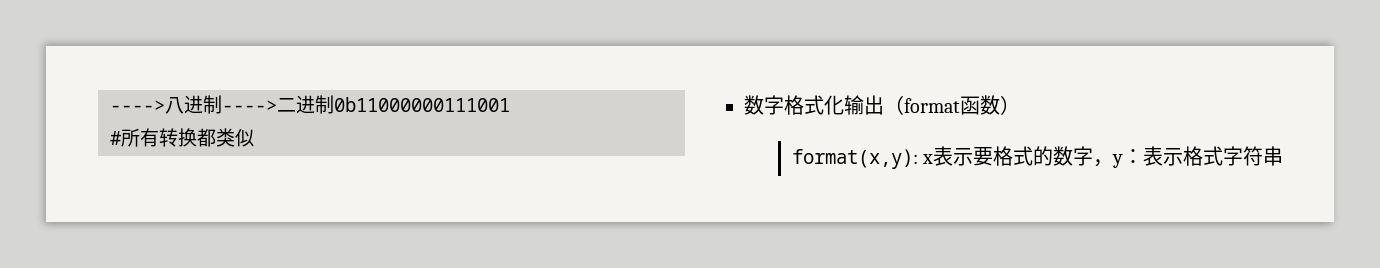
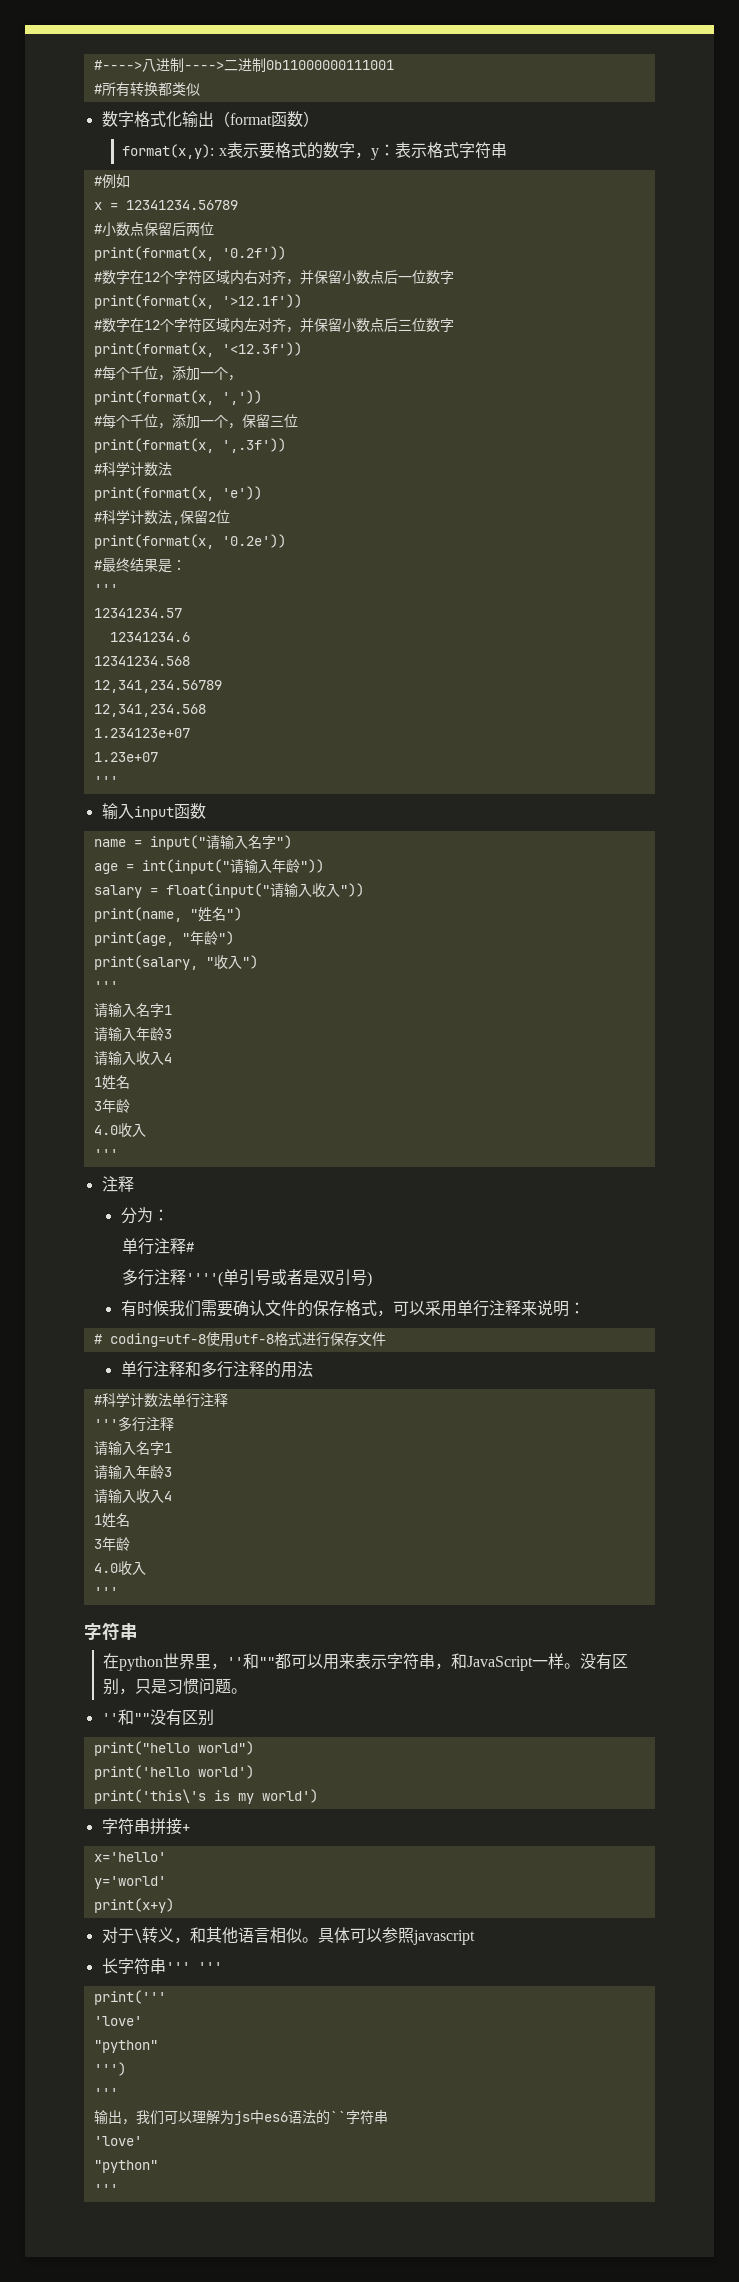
[110,100,165,112] ----> -> [93,60,142,70] #---->
(1284, 156) none -> [93,174,130,189] [93,200,238,210] [93,222,214,237] [93,246,286,261] [93,270,454,285] [93,294,302,309] [93,318,454,333] [93,342,302,357] [93,366,242,381] [93,390,262,405] [93,414,298,429] [93,438,286,453] [93,462,172,476] [93,486,262,501] [93,510,230,525] [93,534,286,549] [93,558,186,573] [93,584,118,594] [93,608,182,618] [109,632,190,642] [93,656,190,666] [93,680,222,693] [93,704,206,717] [93,728,190,738] [93,752,158,762] [93,776,118,786] [101,803,206,820] [93,835,292,850] [93,859,324,874] [93,883,364,898] [93,907,242,922] [93,931,234,946] [93,955,258,970] [93,981,118,991] [93,1003,172,1017] [93,1027,172,1041] [93,1051,172,1065] [93,1075,130,1090] [93,1099,130,1113] [93,1123,146,1137] [93,1149,118,1159] [101,1176,134,1192] [120,1207,169,1224] [122,1238,195,1255] [122,1269,373,1287] [120,1300,585,1317] [93,1331,386,1347] [120,1361,313,1378] [93,1393,228,1408] [93,1417,174,1432] [93,1441,172,1455] [93,1465,172,1479] [93,1489,172,1503] [93,1513,130,1528] [93,1537,130,1551] [93,1561,146,1575] [93,1587,118,1597] [84,1622,138,1640] [103,1653,629,1671] [103,1678,248,1695] [101,1709,214,1726] [93,1741,254,1756] [93,1765,254,1780] [93,1789,318,1804] [101,1818,190,1835] [93,1852,166,1862] [93,1876,166,1889] [93,1898,174,1913] [101,1927,475,1945] [101,1958,222,1975] [93,1990,166,2005] [93,2016,142,2026] [93,2040,158,2053] [93,2062,126,2076] [93,2088,118,2098] [93,2110,388,2125] [93,2136,142,2146] [93,2160,158,2173] [93,2184,118,2194] // #例如 // x = 12341234.56789 // #小数点保留后两位 // print(format(x, '0.2f')) // #数字在12个字符区域内右对齐，并保留小数点后一位数字 // print(format(x, '>12.1f')) // #数字在12个字符区域内左对齐，并保留小数点后三位数字 // print(format(x, '<12.3f')) // #每个千位，添加一个， // print(format(x, ',')) // #每个千位，添加一个，保留三位 // print(format(x, ',.3f')) // #科学计数法 // print(format(x, 'e')) // #科学计数法,保留2位 // print(format(x, '0.2e')) // #最终结果是： // ''' // 12341234.57 // 12341234.6 // 12341234.568 // 12,341,234.56789 // 12,341,234.568 // 1.234123e+07 // 1.23e+07 // ''' // 输入input函数 // name = input("请输入名字") // age = int(input("请输入年龄")) // salary = float(input("请输入收入")) // print(name, "姓名") // print(age, "年龄") // print(salary, "收入") // ''' // 请输入名字1 // 请输入年龄3 // 请输入收入4 // 1姓名 // 3年龄 // 4.0收入 // ''' // 注释 // 分为： // 单行注释# // 多行注释''''(单引号或者是双引号) // 有时候我们需要确认文件的保存格式，可以采用单行注释来说明： // # coding=utf-8使用utf-8格式进行保存文件 // 单行注释和多行注释的用法 // #科学计数法单行注释 // '''多行注释 // 请输入名字1 // 请输入年龄3 // 请输入收入4 // 1姓名 // 3年龄 // 4.0收入 // ''' // 字符串 // 在python世界里，''和""都可以用来表示字符串，和JavaScript一样。没有区别，只是习惯问题。 // ''和""没有区别 // print("hello world") // print('hello world') // print('this\'s is my world') // 字符串拼接+ // x='hello' // y='world' // print(x+y) // 对于\转义，和其他语言相似。具体可以参照javascript // 长字符串''' ''' // print(''' // 'love' // "python" // ''') // ''' // 输出，我们可以理解为js中es6语法的``字符串 // 'love' // "python" // '''

